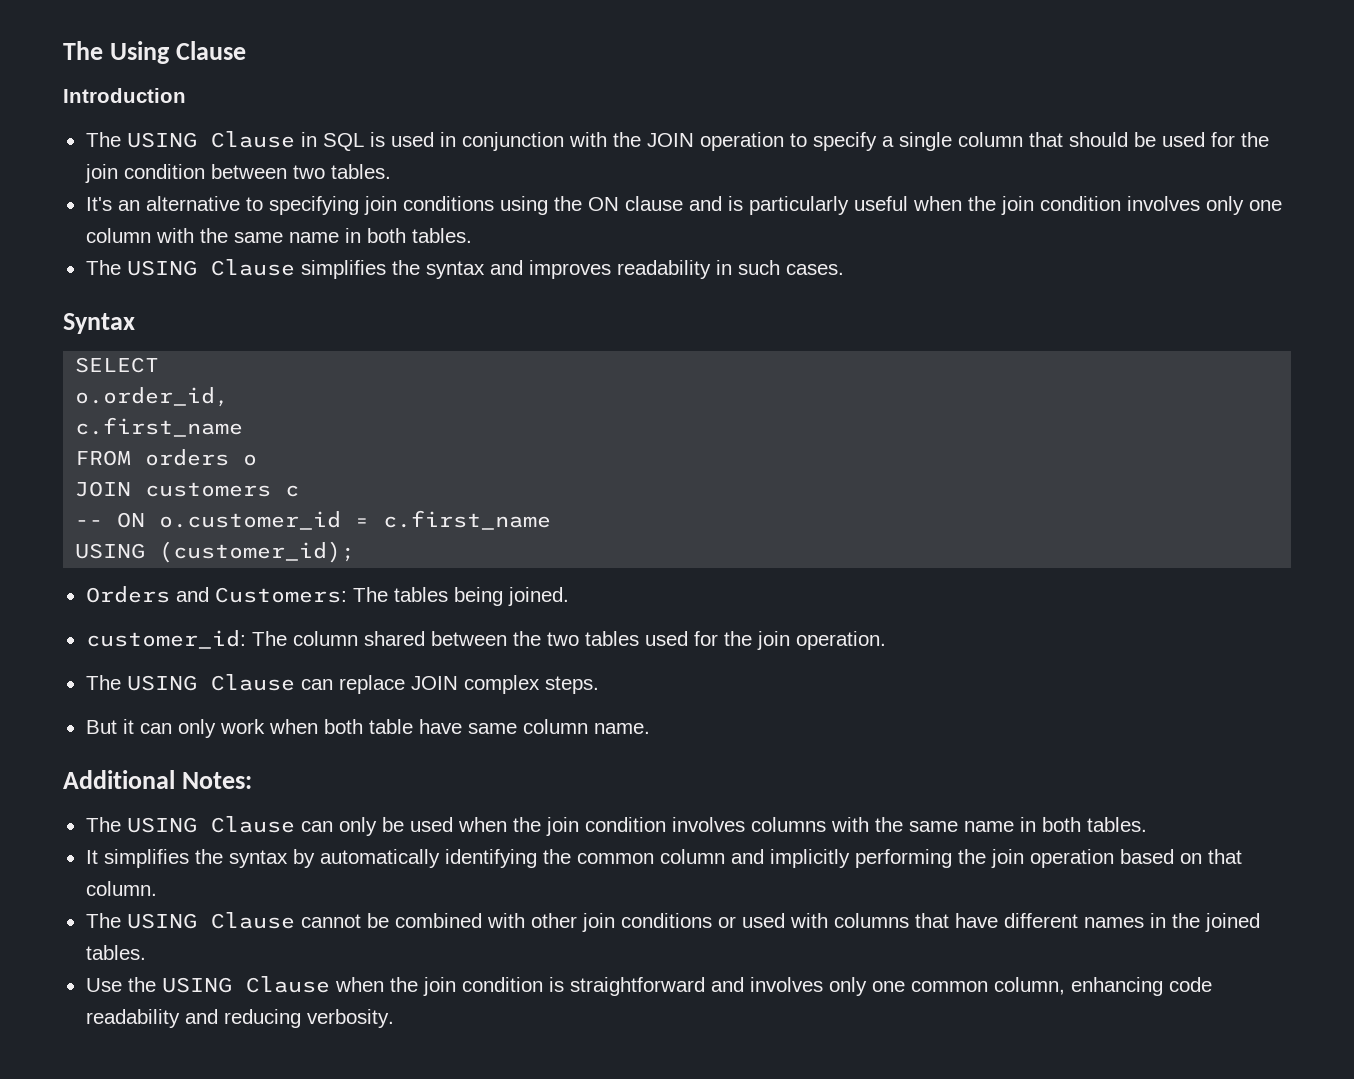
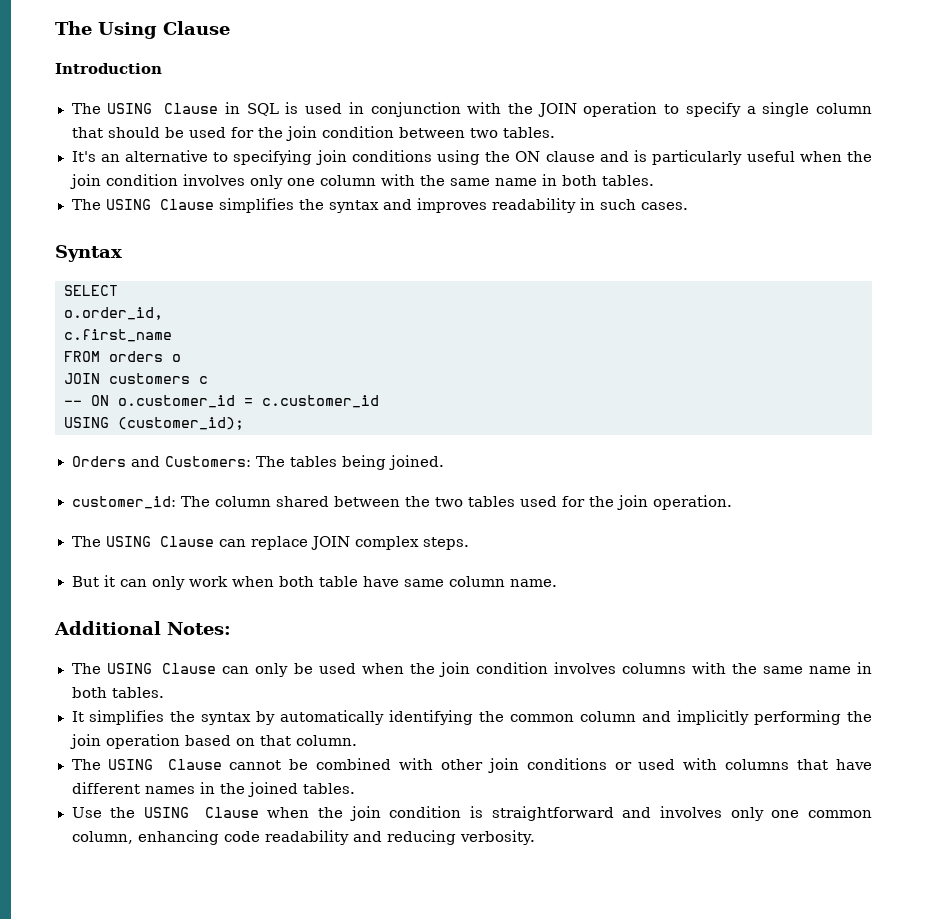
[383,510,552,530] c.first_name -> [262,395,379,408] c.customer_id

